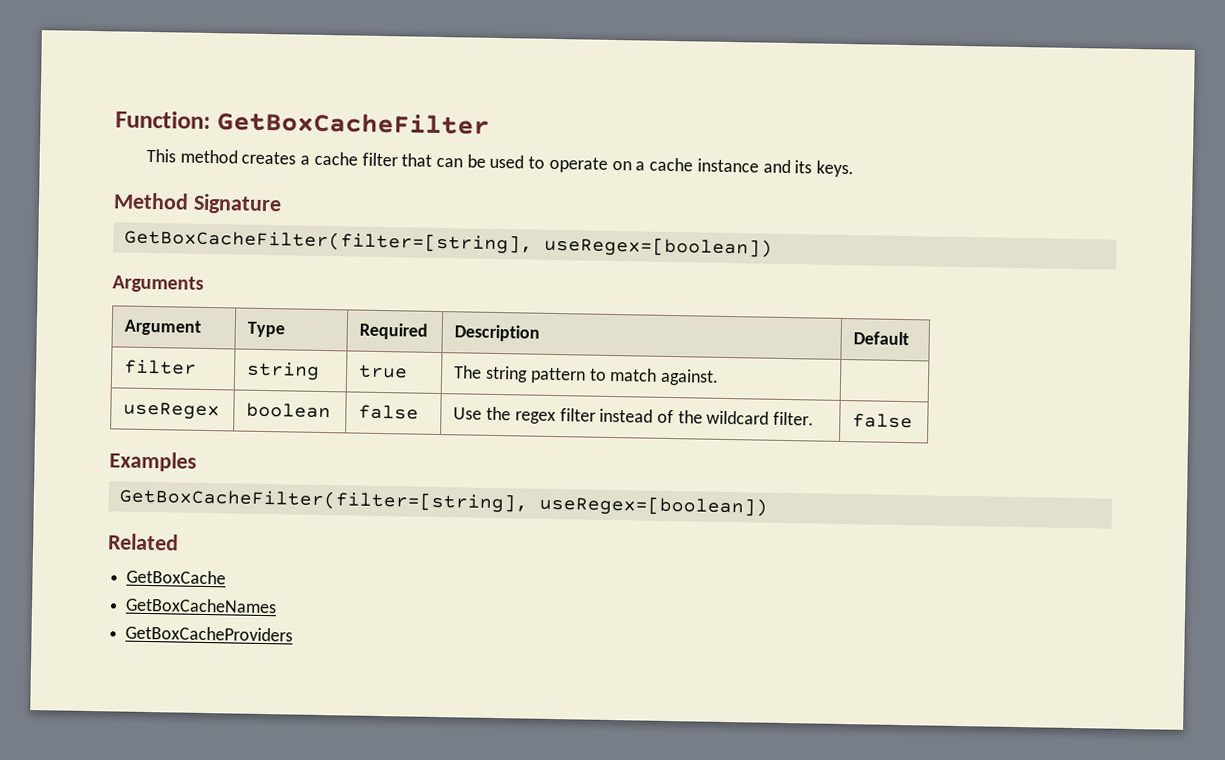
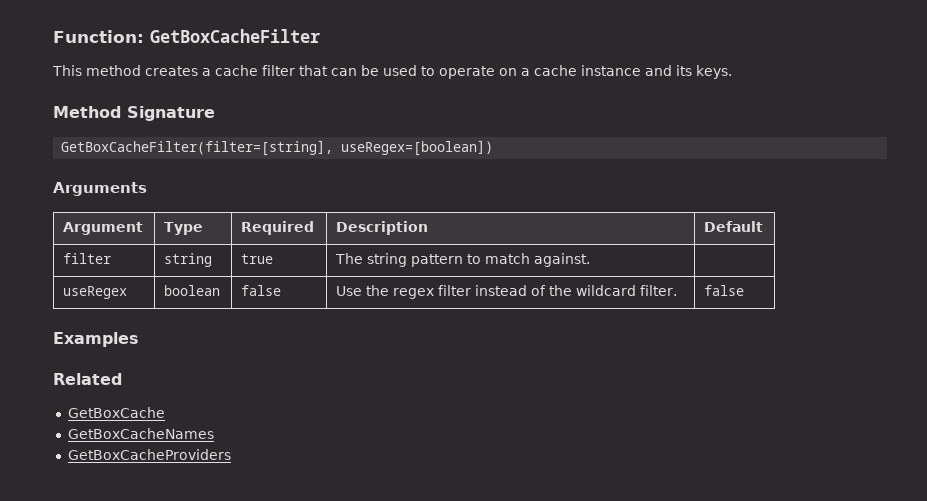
[118,487,768,517] // GetBoxCacheFilter(filter=[string], useRegex=[boolean]) -> (139, 339) none

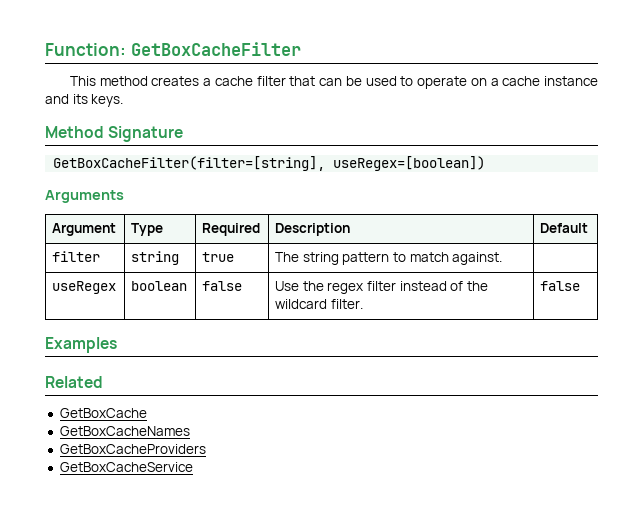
(231, 454) none -> [59,462,193,472] // GetBoxCacheService

